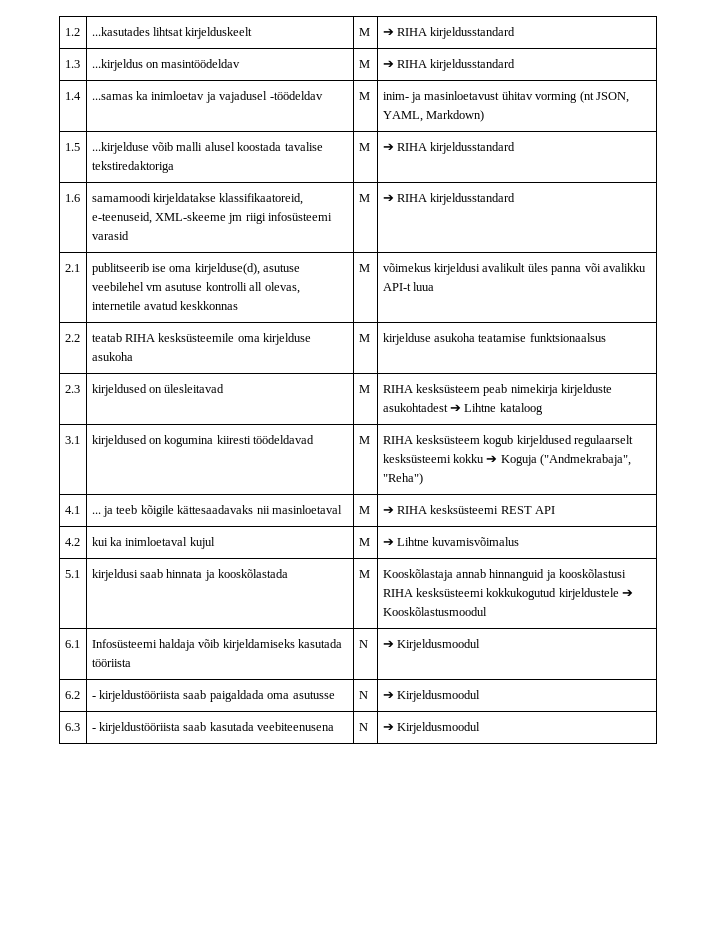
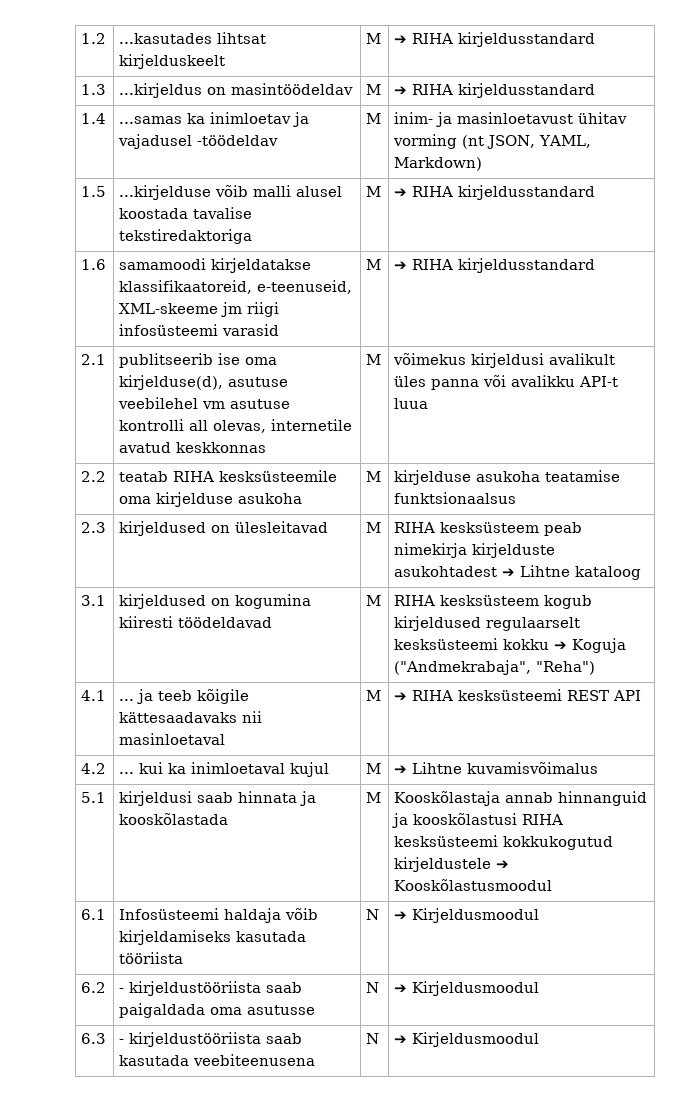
(80, 542) none -> [119,772,135,774] ...

